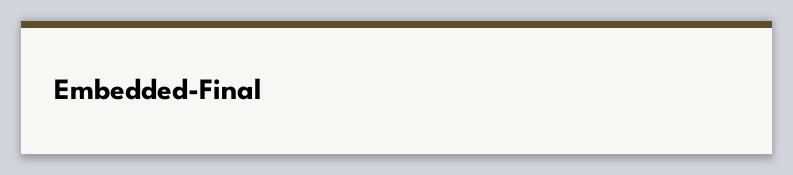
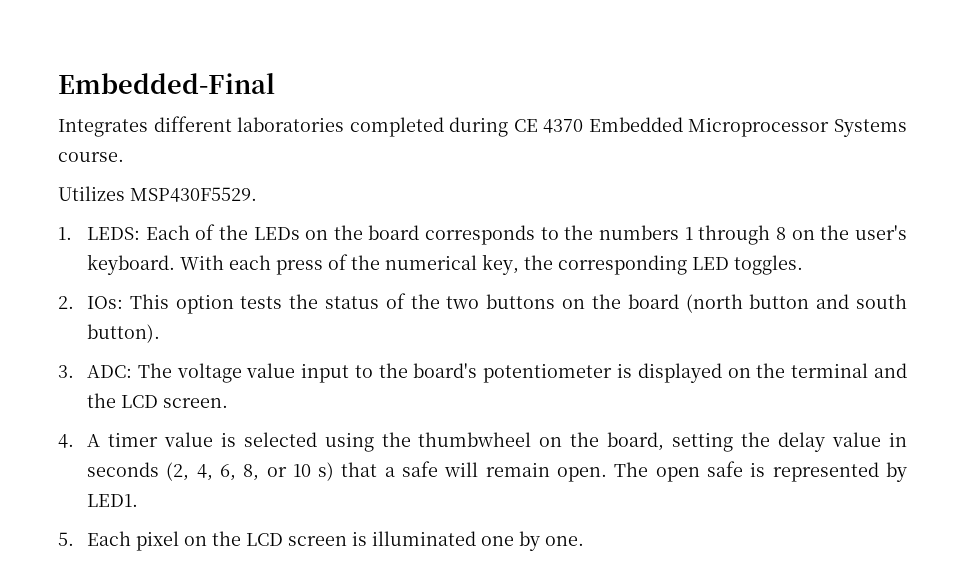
(261, 89) none -> [58,116,907,137] [58,152,124,162] [58,186,257,202] [58,224,907,245] [86,254,803,275] [58,293,907,314] [86,324,160,343] [58,363,907,383] [86,393,228,408] [58,432,908,452] [86,461,907,482] [86,494,138,507] [58,531,584,551] // Integrates different laboratories completed during CE 4370 Embedded Microprocessor Systems course. // Utilizes MSP430F5529. // 1. LEDS: Each of the LEDs on the board corresponds to the numbers 1 through 8 on the user's keyboard. With each press of the numerical key, the corresponding LED toggles. // 2. IOs: This option tests the status of the two buttons on the board (north button and south button). // 3. ADC: The voltage value input to the board's potentiometer is displayed on the terminal and the LCD screen. // 4. A timer value is selected using the thumbwheel on the board, setting the delay value in seconds (2, 4, 6, 8, or 10 s) that a safe will remain open. The open safe is represented by LED1. // 5. Each pixel on the LCD screen is illuminated one by one.

